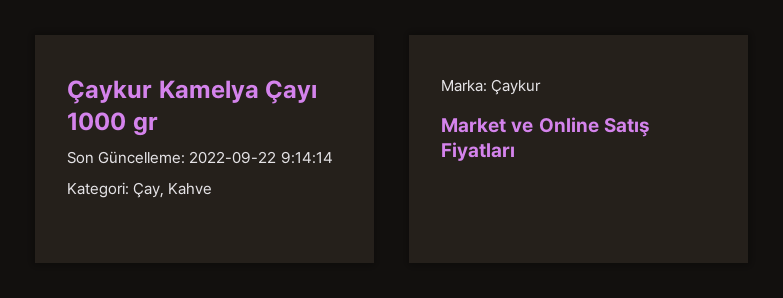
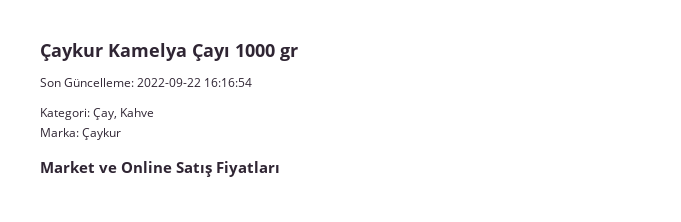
[280,151,333,164] 9:14:14 -> [204,78,253,87] 16:16:54

